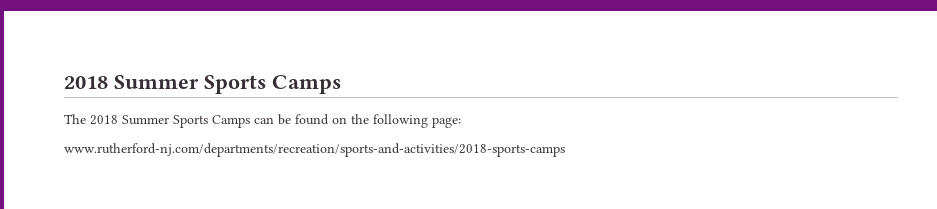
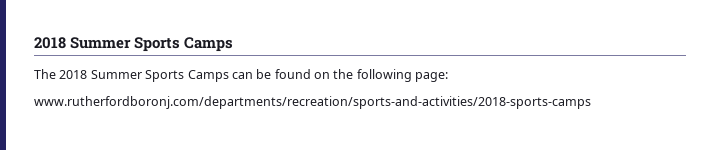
[64,143,565,157] www.rutherford-nj.com/departments/recreation/sports-and-activities/2018-sports-camps -> [34,96,591,109] www.rutherfordboronj.com/departments/recreation/sports-and-activities/2018-sports-camps

